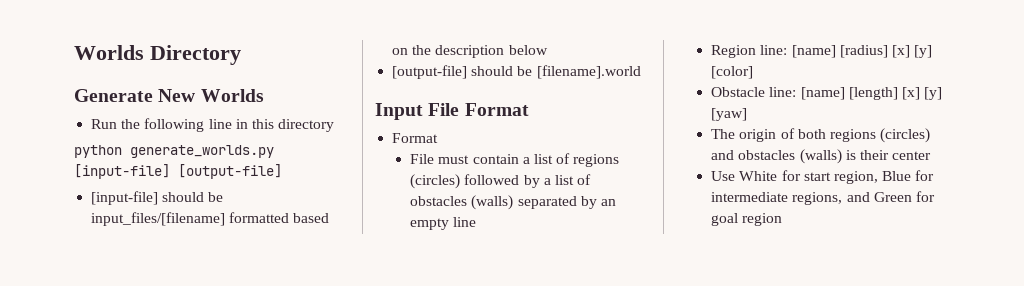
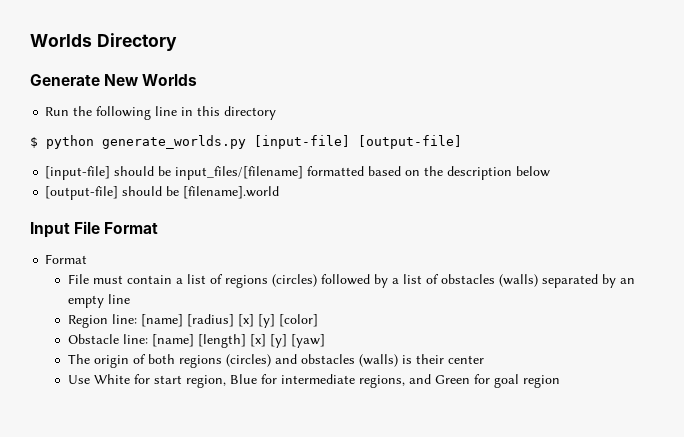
(335, 125) none -> [30,137,38,148] $

